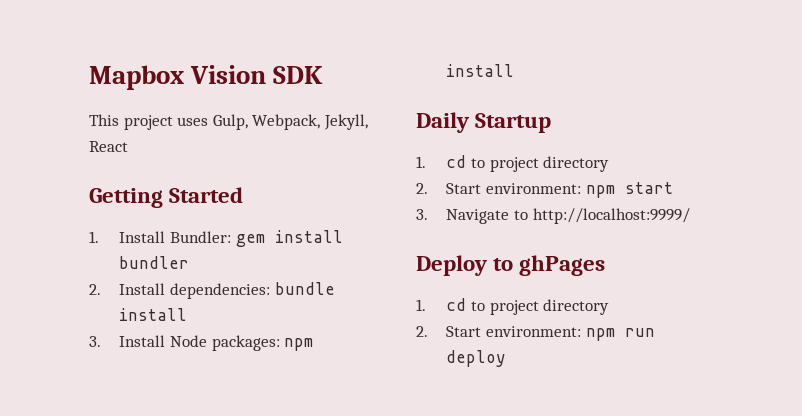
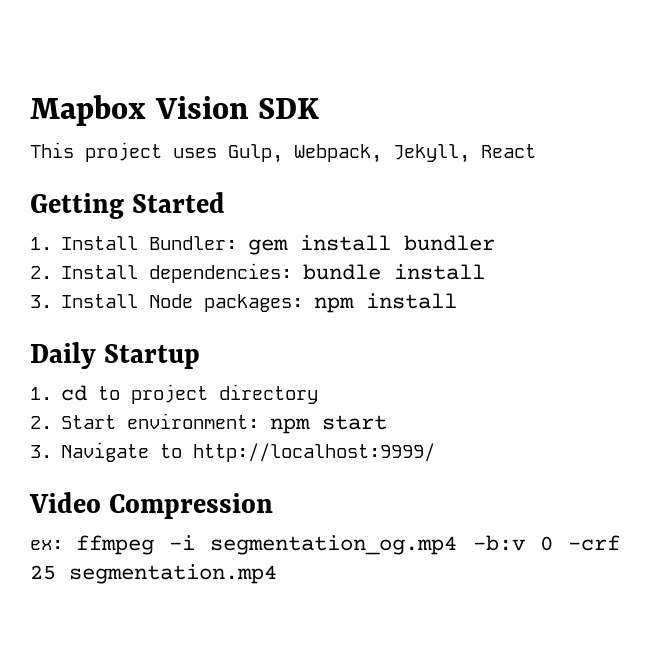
[416,255,606,276] [416,298,610,315] [416,326,655,341] [446,350,507,367] Deploy to ghPages // 1. cd to project directory // 2. Start environment: npm run deploy -> [29,492,274,519] [30,535,620,555] [30,564,277,584] Video Compression // ex: ffmpeg -i segmentation_og.mp4 -b:v 0 -crf 25 segmentation.mp4

